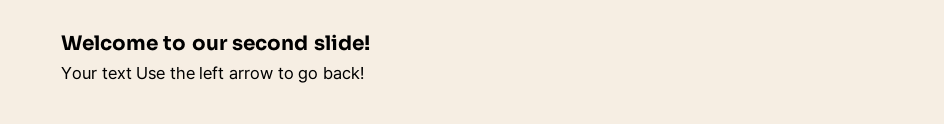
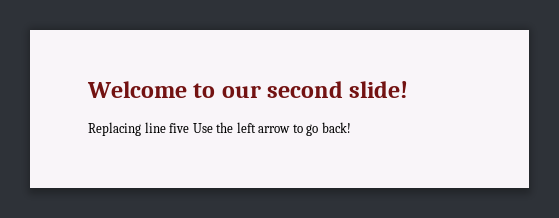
[61,66,132,80] Your text -> [88,122,190,136] Replacing line five

